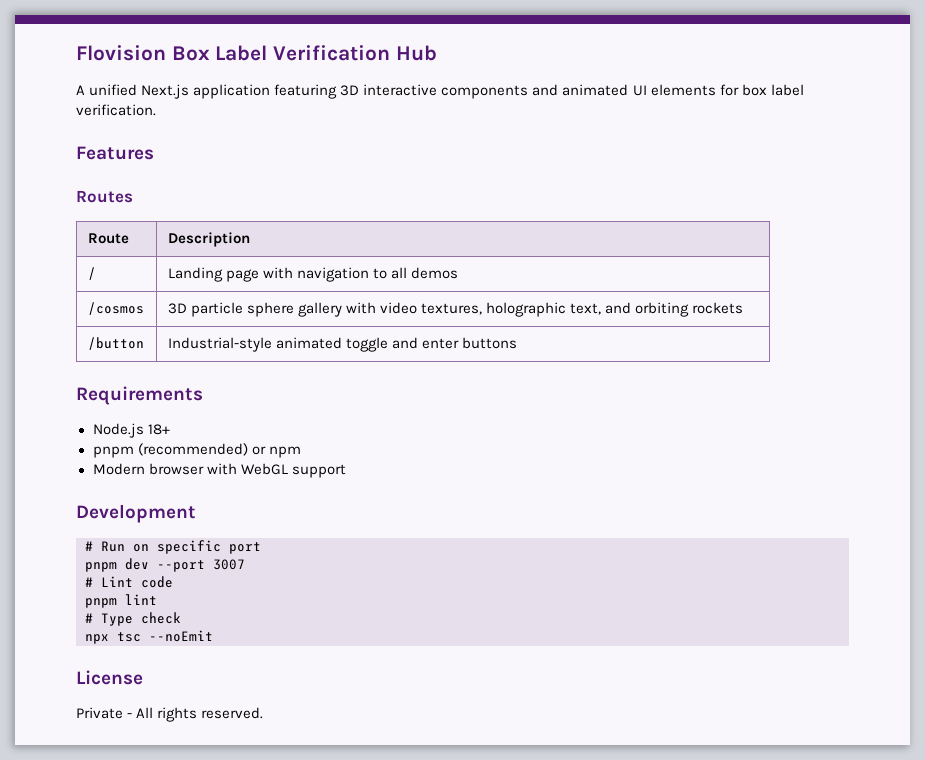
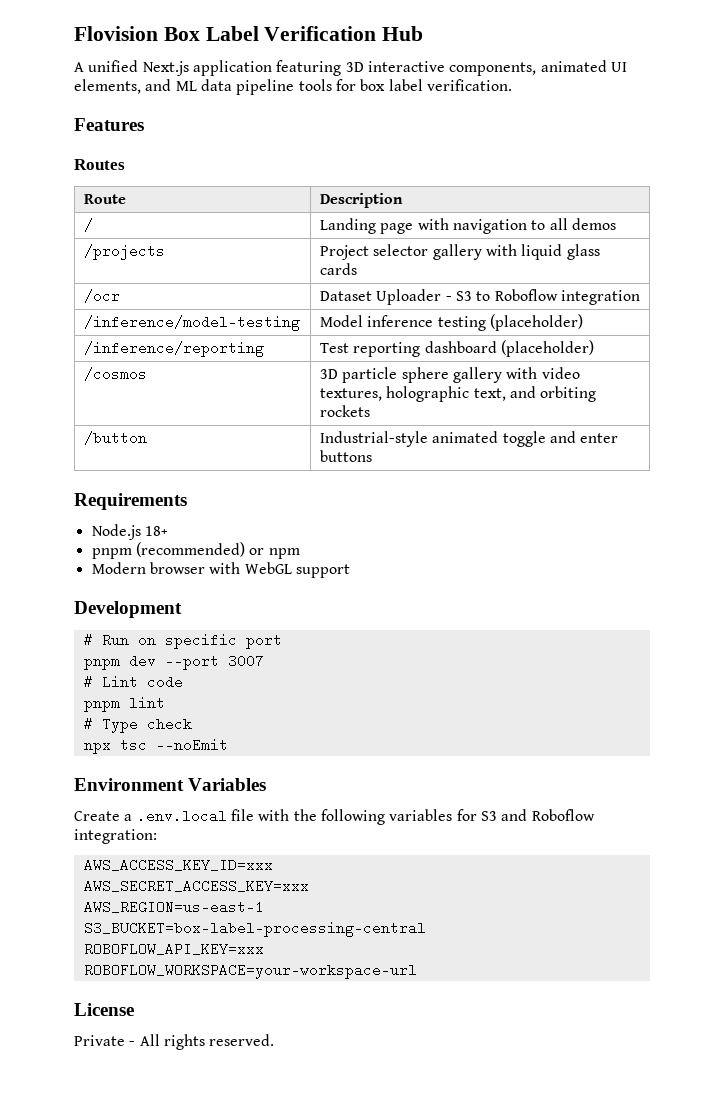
[441,84,716,99] components and animated UI elements -> [449,60,627,76] [74,79,332,95] components, animated UI elements, and ML data pipeline tools
(459, 273) none -> [83,244,165,260] [319,244,600,260] [319,263,357,275] [83,289,120,303] [319,289,640,305] [83,315,300,331] [319,314,583,331] [83,341,264,357] [319,340,594,357] // /projects | Project selector gallery with liquid glass cards // /ocr | Dataset Uploader - S3 to Roboflow integration // /inference/model-testing | Model inference testing (placeholder) // /inference/reporting | Test reporting dashboard (placeholder)
(213, 636) none -> [74,778,267,791] [74,809,595,825] [74,829,157,844] [83,858,273,872] [83,879,309,893] [83,900,264,914] [83,921,426,937] [83,942,264,956] [83,963,417,979] // Environment Variables // Create a .env.local file with the following variables for S3 and Roboflow integration: // AWS_ACCESS_KEY_ID=xxx // AWS_SECRET_ACCESS_KEY=xxx // AWS_REGION=us-east-1 // S3_BUCKET=box-label-processing-central // ROBOFLOW_API_KEY=xxx // ROBOFLOW_WORKSPACE=your-workspace-url

